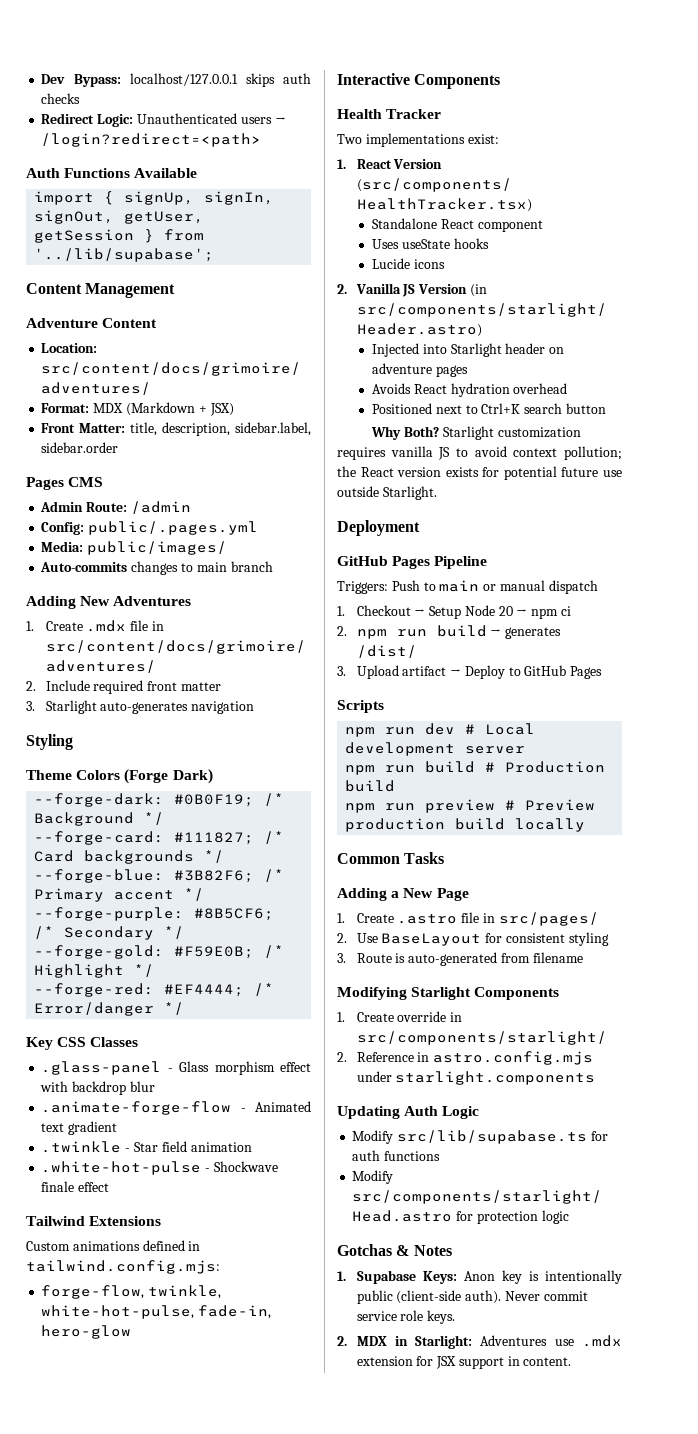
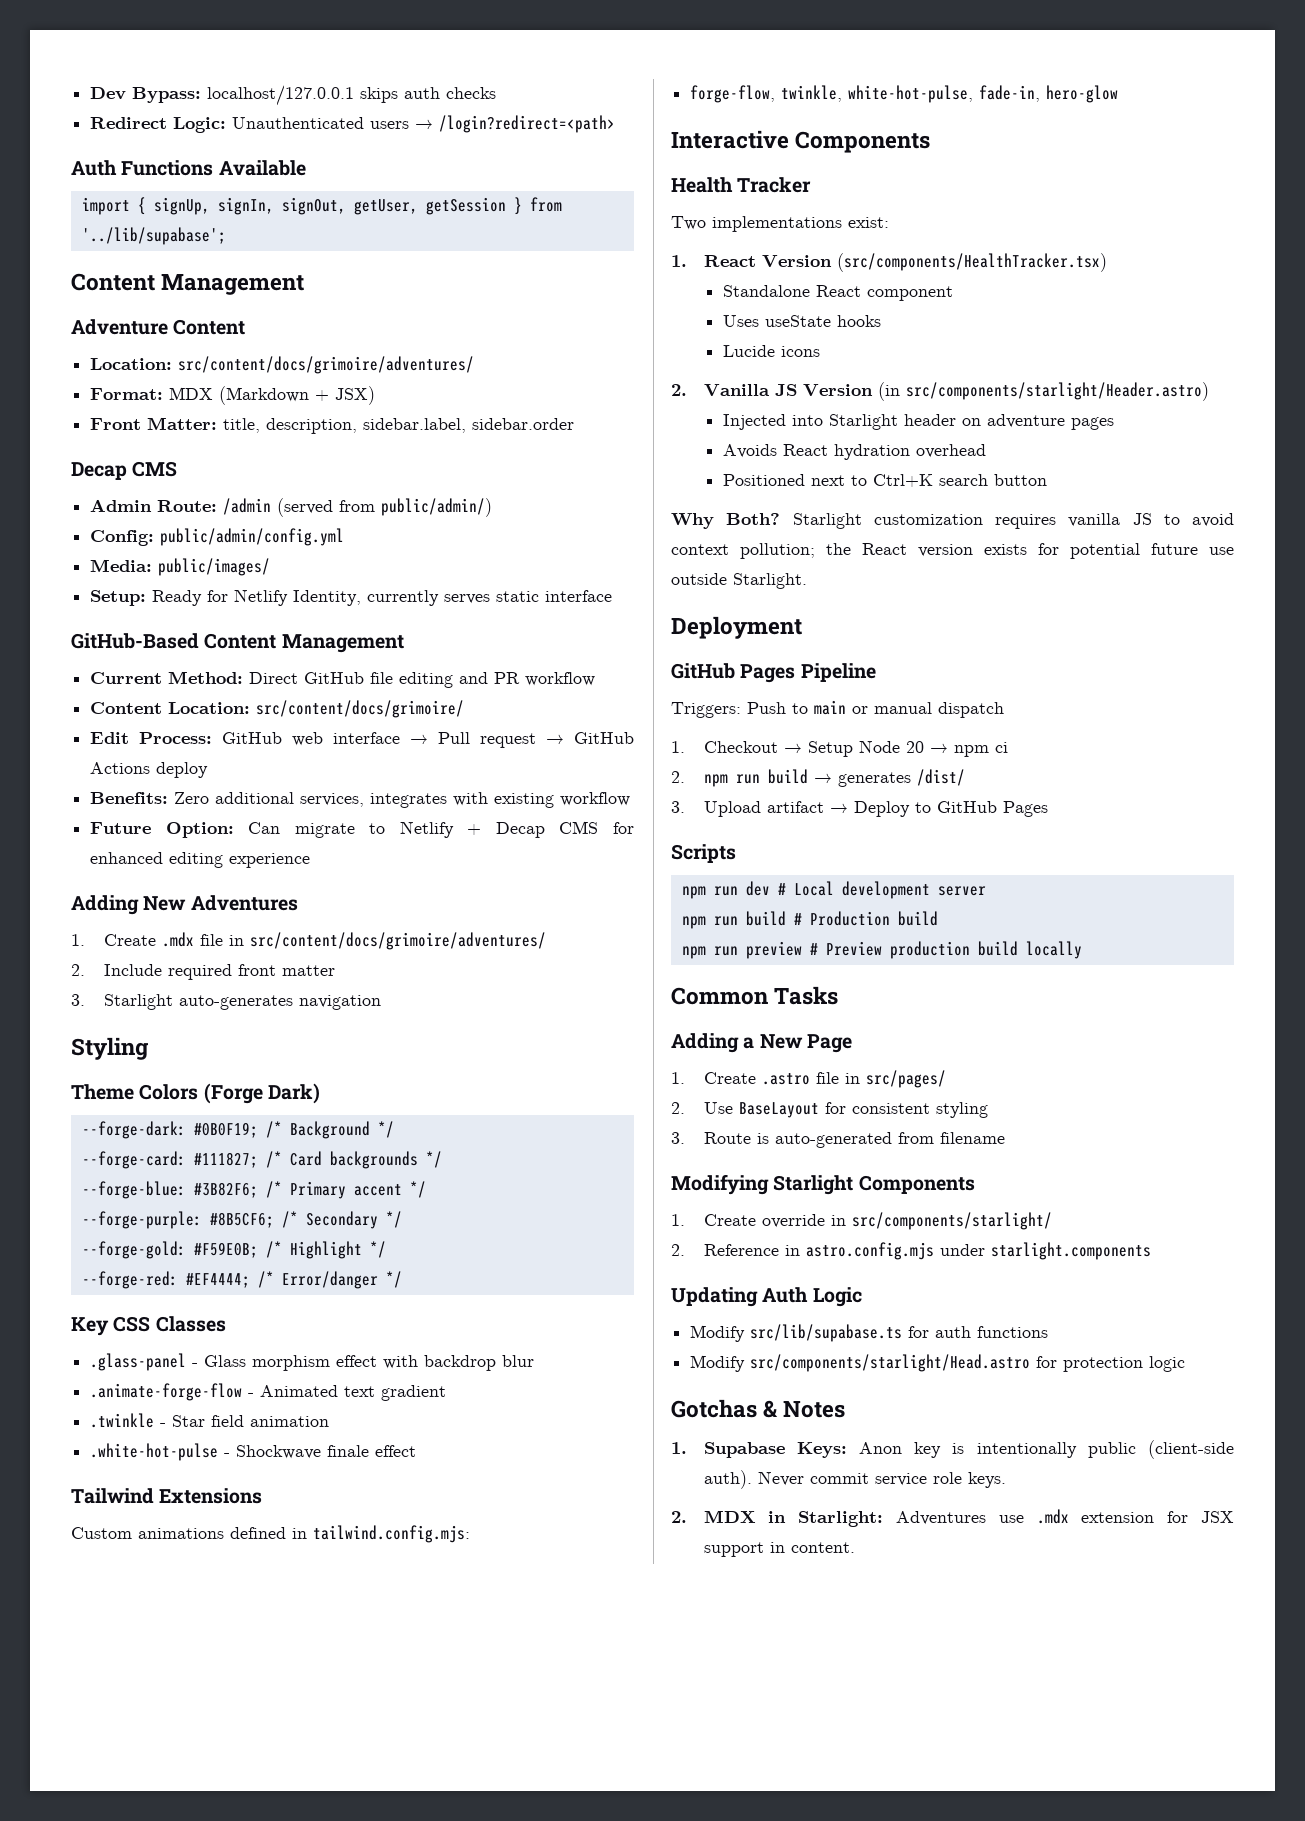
[26,477,64,490] Pages -> [71,462,127,480] Decap
(191, 507) none -> [277,498,493,517] (served from public/admin/)
[88,521,259,535] public/.pages.yml -> [160,528,345,546] public/admin/config.yml
[40,561,273,575] Auto-commits changes to main branch -> [90,589,613,606] [71,633,404,653] [90,671,596,688] [90,700,465,718] [90,732,634,748] [90,762,209,778] [90,792,631,808] [90,821,634,838] [90,852,311,868] Setup: Ready for Netlify Identity, currently serves static interface // GitHub-Based Content Management // Current Method: Direct GitHub file editing and PR workflow // Content Location: src/content/docs/grimoire/ // Edit Process: GitHub web interface → Pull request → GitHub Actions deploy // Benefits: Zero additional services, integrates with existing workflow // Future Option: Can migrate to Netlify + Decap CMS for enhanced editing experience

